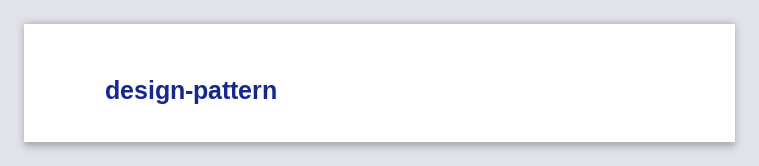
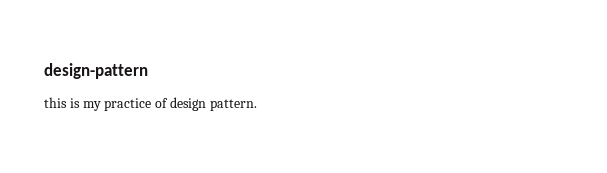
(277, 92) none -> [44,97,257,111] // this is my practice of design pattern.

